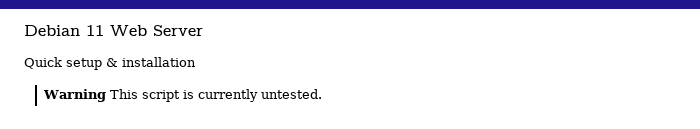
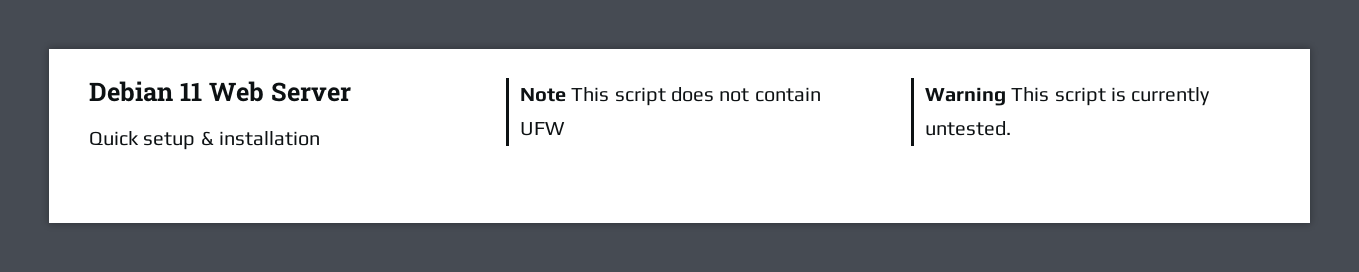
(196, 62) none -> [519,87,821,106] [519,122,565,136] // Note This script does not contain UFW

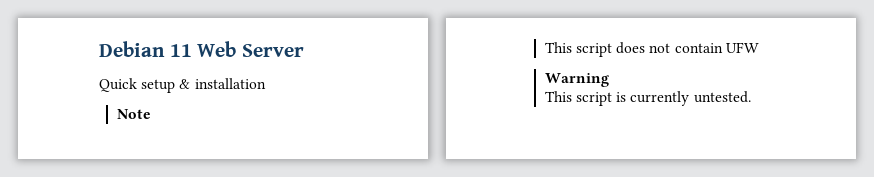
(566, 95) none -> (151, 114) //
(1006, 96) none -> (609, 80) //

